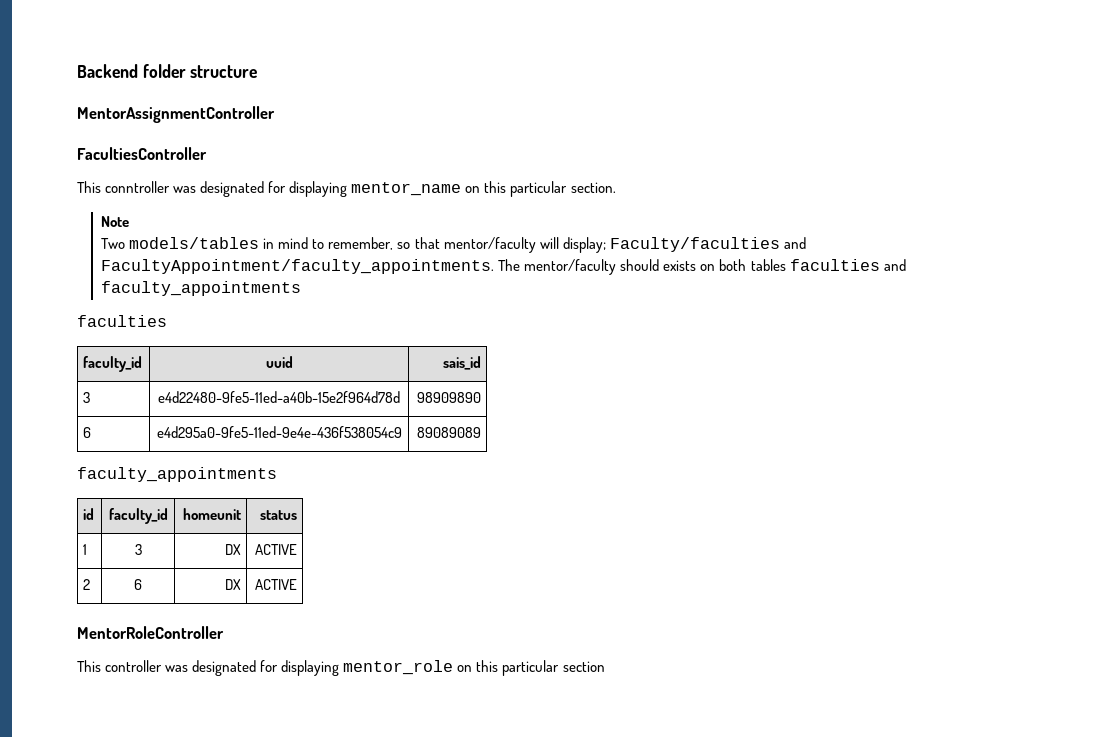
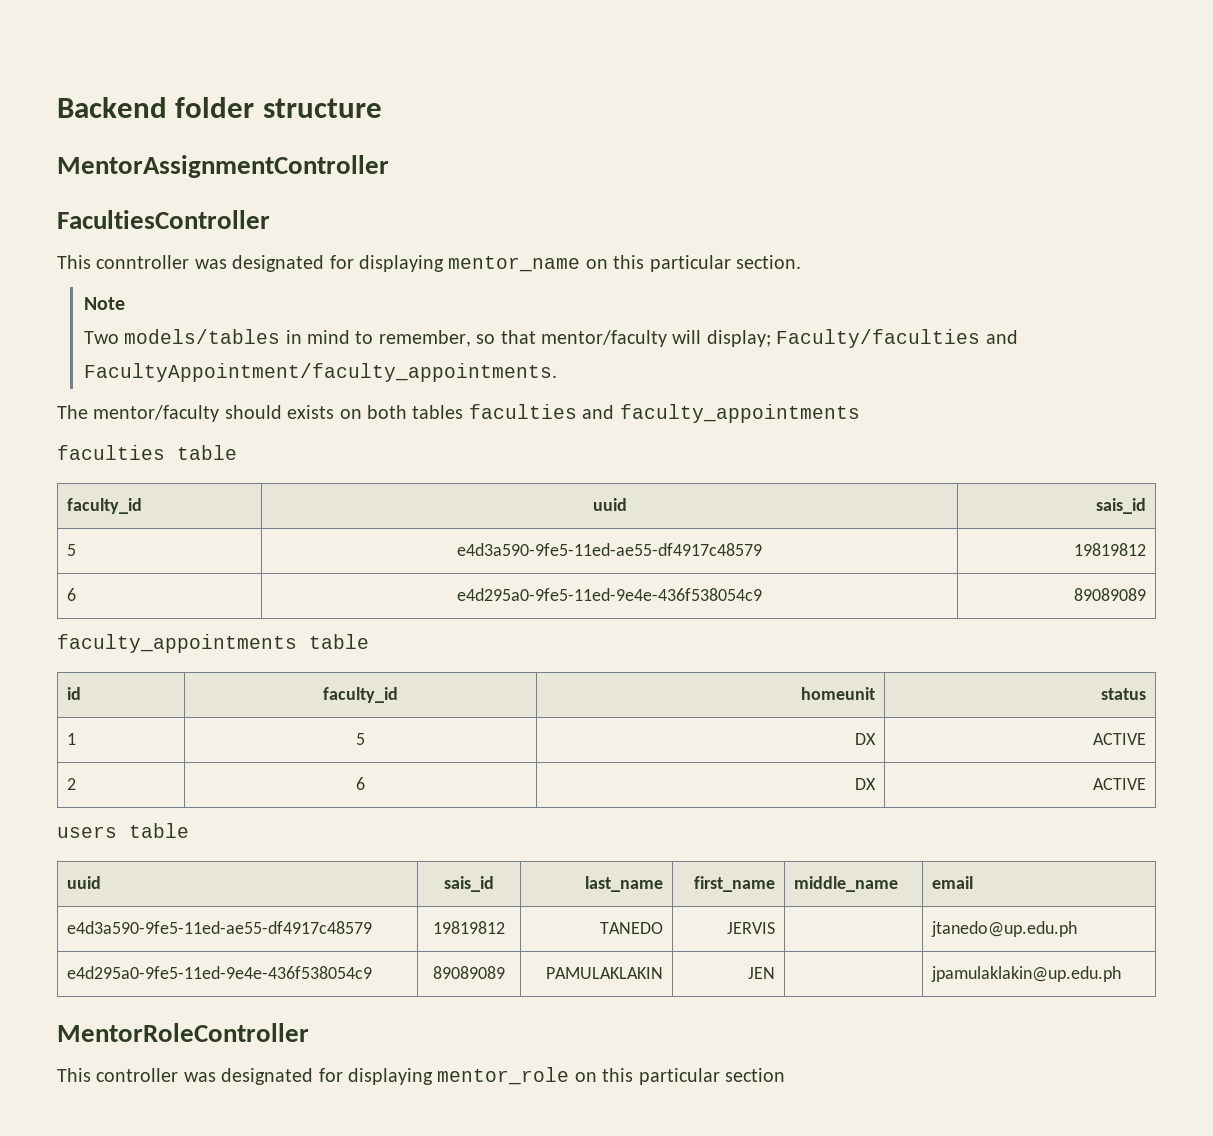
(495, 266) none -> (557, 372) //
(167, 321) none -> [177,445,237,460] table
[83,392,91,403] [158,391,400,403] [416,392,481,403] 3 | e4d22480-9fe5-11ed-a40b-15e2f964d78d | 98909890 -> [66,544,76,556] [457,543,762,556] [1074,543,1147,556] 5 | e4d3a590-9fe5-11ed-ae55-df4917c48579 | 19819812
(277, 474) none -> [309,634,369,649] table
[134,544,142,555] 3 -> [356,733,365,745] 5
(297, 584) none -> [57,823,189,838] [66,876,101,889] [444,876,494,892] [585,876,664,892] [694,876,776,892] [793,876,898,892] [931,876,973,889] [66,921,372,934] [433,921,505,934] [600,922,664,934] [727,922,776,934] [930,921,1077,937] [66,966,372,979] [433,966,505,979] [546,967,664,979] [748,967,776,979] [930,966,1121,982] // users table // uuid | sais_id | last_name | first_name | middle_name | email // e4d3a590-9fe5-11ed-ae55-df4917c48579 | 19819812 | TANEDO | JERVIS | | jtanedo@up.edu.ph // e4d295a0-9fe5-11ed-9e4e-436f538054c9 | 89089089 | PAMULAKLAKIN | JEN | | jpamulaklakin@up.edu.ph

